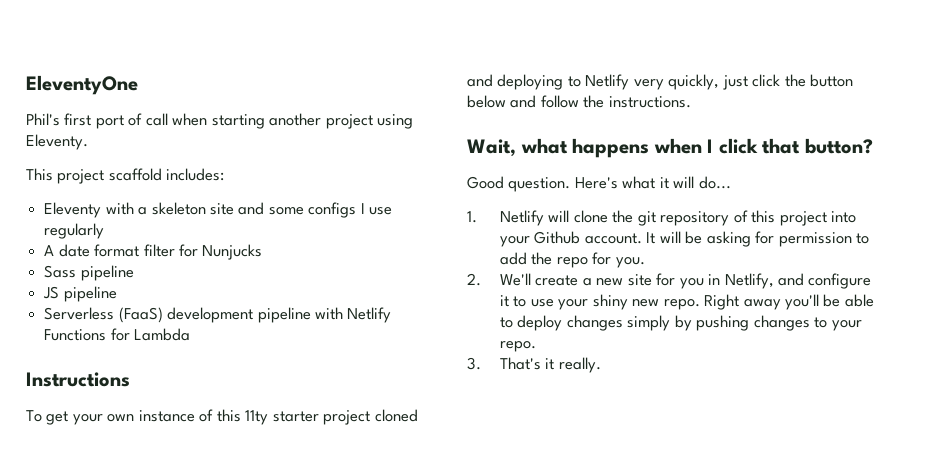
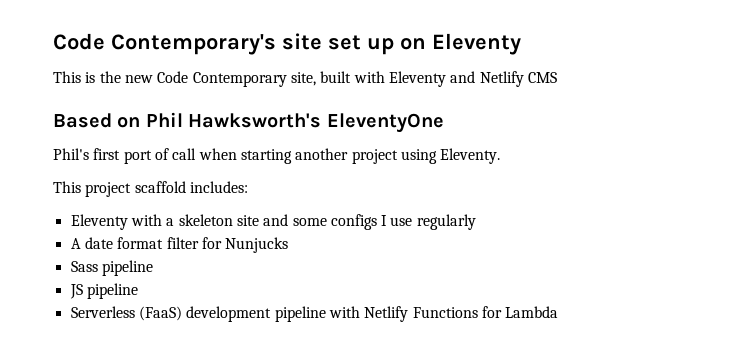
(26, 85) none -> [53,33,521,55] [53,71,557,87] [53,112,322,128] Code Contemporary's site set up on Eleventy // This is the new Code Contemporary site, built with Eleventy and Netlify CMS // Based on Phil Hawksworth's
[26,372,130,387] [26,409,418,425] [467,74,854,90] [467,95,691,108] [467,138,873,158] [467,176,731,192] [467,210,856,226] [499,231,869,247] [499,252,645,268] [467,273,872,289] [499,294,874,310] [499,315,862,331] [499,341,536,352] [467,357,601,373] // Instructions // To get your own instance of this 11ty starter project cloned and deploying to Netlify very quickly, just click the button below and follow the instructions. // Wait, what happens when I click that button? // Good question. Here's what it will do... // 1. Netlify will clone the git repository of this project into your Github account. It will be asking for permission to add the repo for you. // 2. We'll create a new site for you in Netlify, and configure it to use your shiny new repo. Right away you'll be able to deploy changes simply by pushing changes to your repo. // 3. That's it really. -> (559, 312) none

